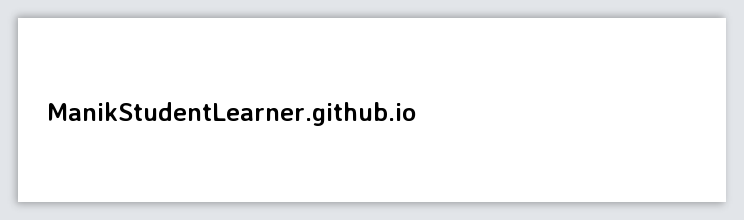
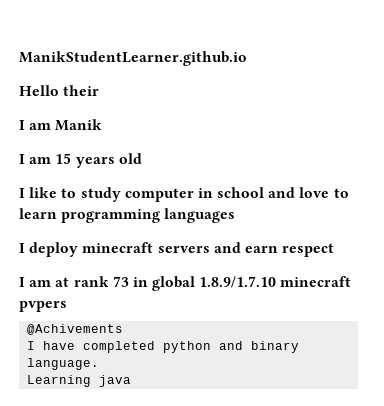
(416, 114) none -> [19,85,100,96] [19,119,103,131] [19,153,142,168] [19,187,349,202] [19,208,236,223] [19,242,335,257] [19,276,352,291] [19,301,67,312] [26,324,123,335] [26,341,299,353] [26,358,99,370] [26,375,131,387] // Hello their // I am Manik // I am 15 years old // I like to study computer in school and love to learn programming languages // I deploy minecraft servers and earn respect // I am at rank 73 in global 1.8.9/1.7.10 minecraft pvpers // @Achivements // I have completed python and binary language. // Learning java

